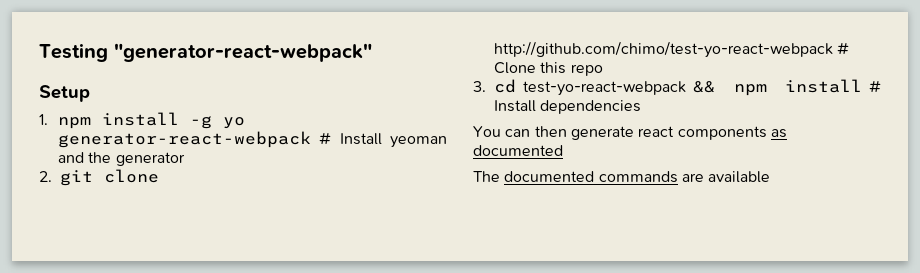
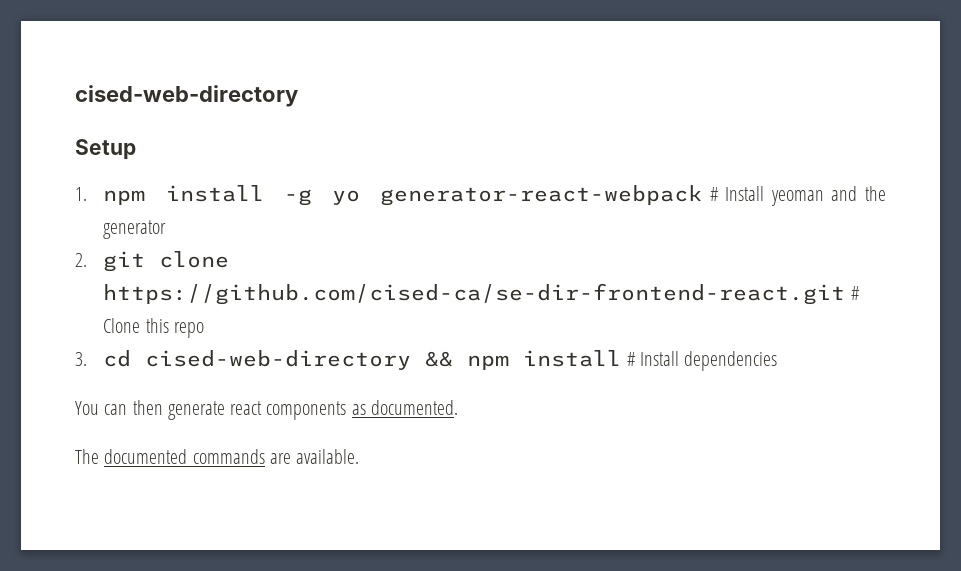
[39,43,372,62] Testing "generator-react-webpack" -> [75,85,298,107] cised-web-directory
[494,41,833,58] http://github.com/chimo/test-yo-react-webpack -> [103,283,846,305] https://github.com/cised-ca/se-dir-frontend-react.git
[523,81,687,96] test-yo-react-webpack -> [145,350,412,370] cised-web-directory
[473,145,563,156] documented -> [370,400,458,415] documented.
[708,171,771,183] available -> [296,449,360,464] available.

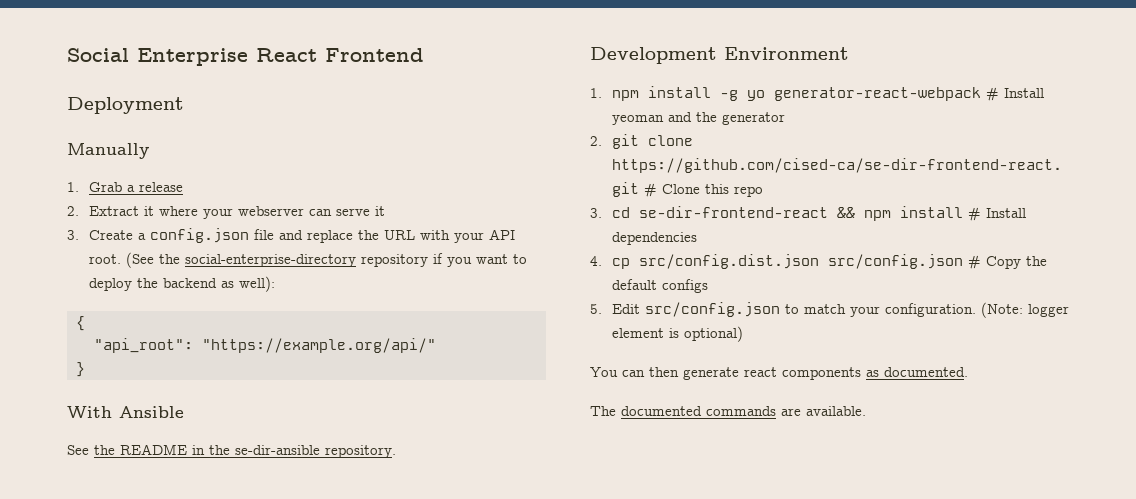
[75,85,298,107] [75,139,136,160] cised-web-directory // Setup -> [67,48,424,66] [67,97,184,114] [67,143,149,159] [67,182,183,192] [67,206,385,219] [67,228,515,243] [88,252,527,268] [88,276,275,292] [76,316,85,331] [94,338,436,353] [76,362,85,377] [67,406,184,418] [67,444,396,458] [590,47,849,64] Social Enterprise React Frontend // Deployment // Manually // 1. Grab a release // 2. Extract it where your webserver can serve it // 3. Create a config.json file and replace the URL with your API root. (See the social-enterprise-directory repository if you want to deploy the backend as well): // { // "api_root": "https://example.org/api/" // } // With Ansible // See the README in the se-dir-ansible repository. // Development Environment
[145,350,412,370] cised-web-directory -> [638,206,828,218] se-dir-frontend-react
(778, 361) none -> [590,254,1047,269] [611,279,708,293] [590,302,1069,318] [611,326,743,342] // 4. cp src/config.dist.json src/config.json # Copy the default configs // 5. Edit src/config.json to match your configuration. (Note: logger element is optional)

